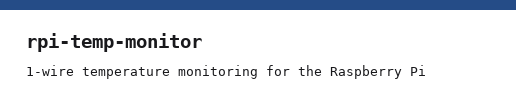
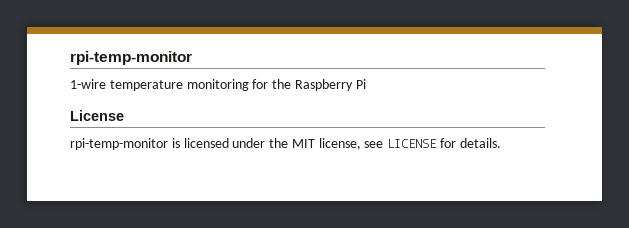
(426, 70) none -> [70,110,124,121] [70,138,501,150] // License // rpi-temp-monitor is licensed under the MIT license, see LICENSE for details.

